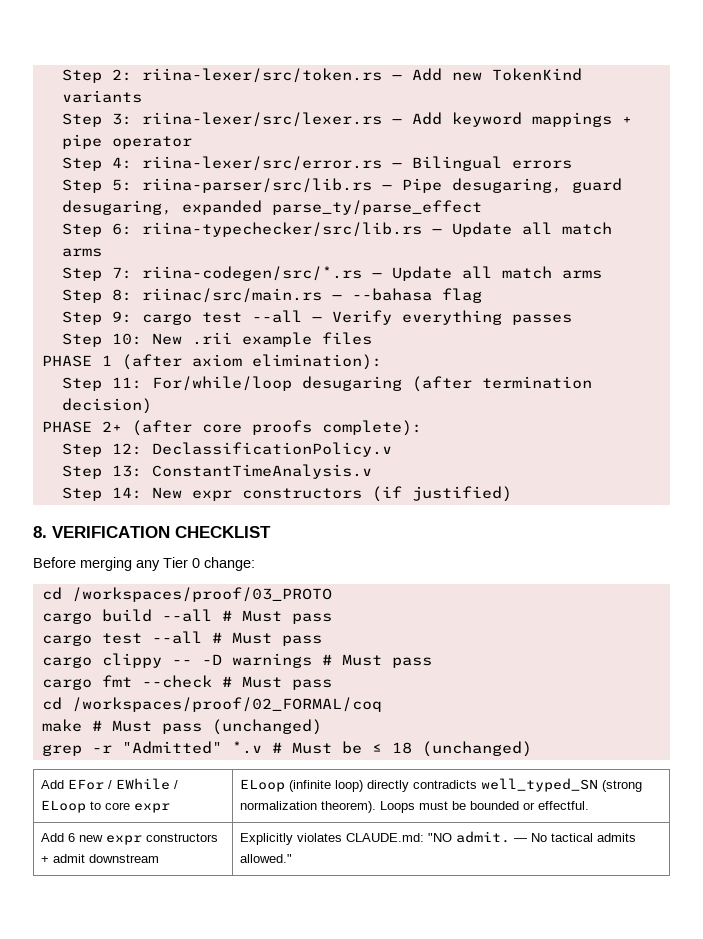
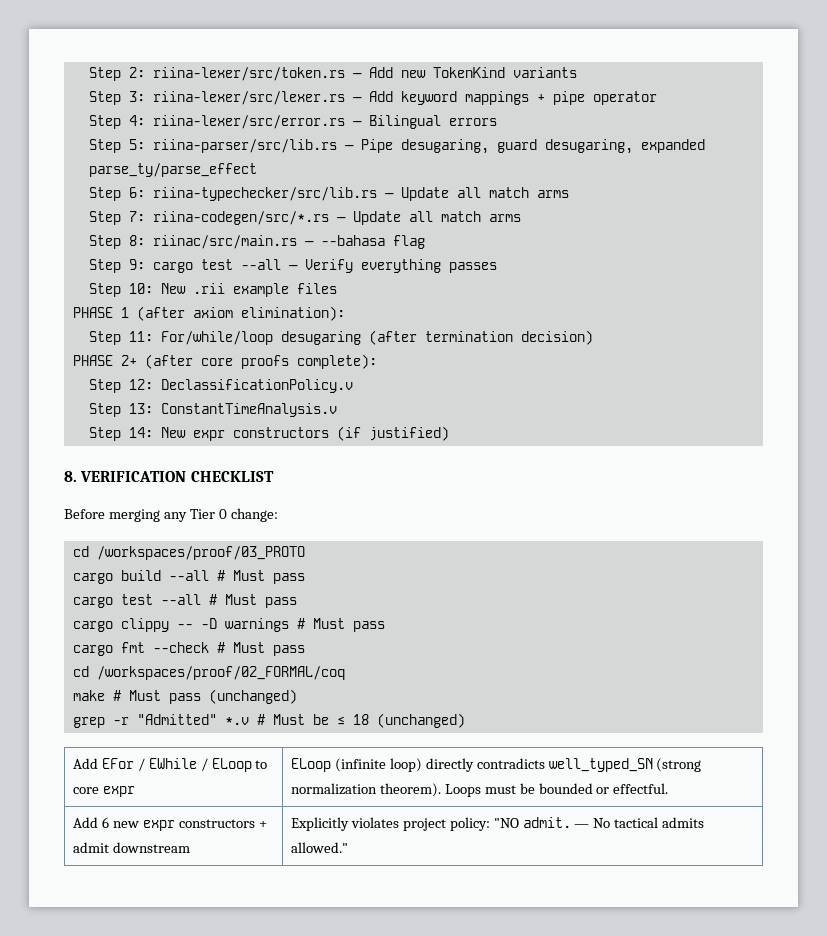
[346,833,425,842] CLAUDE.md: -> [402,817,490,831] project policy:

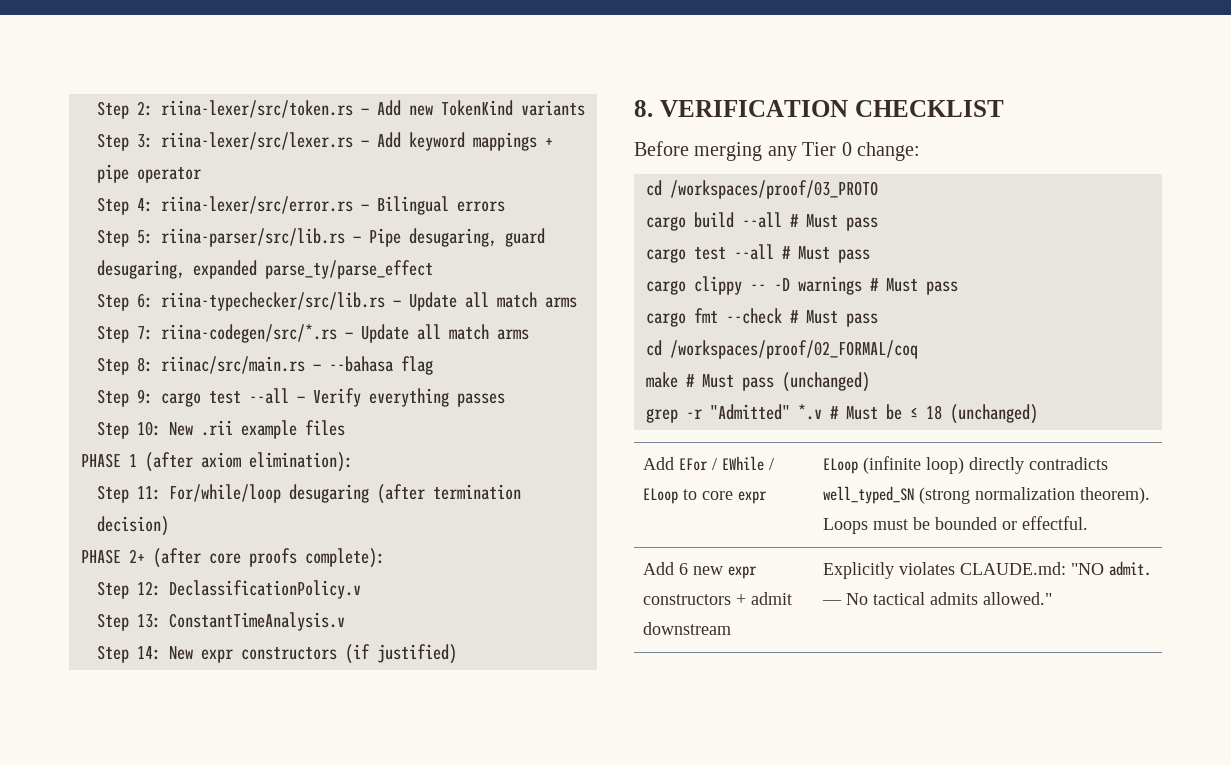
[402,817,490,831] project policy: -> [959,562,1066,575] CLAUDE.md:

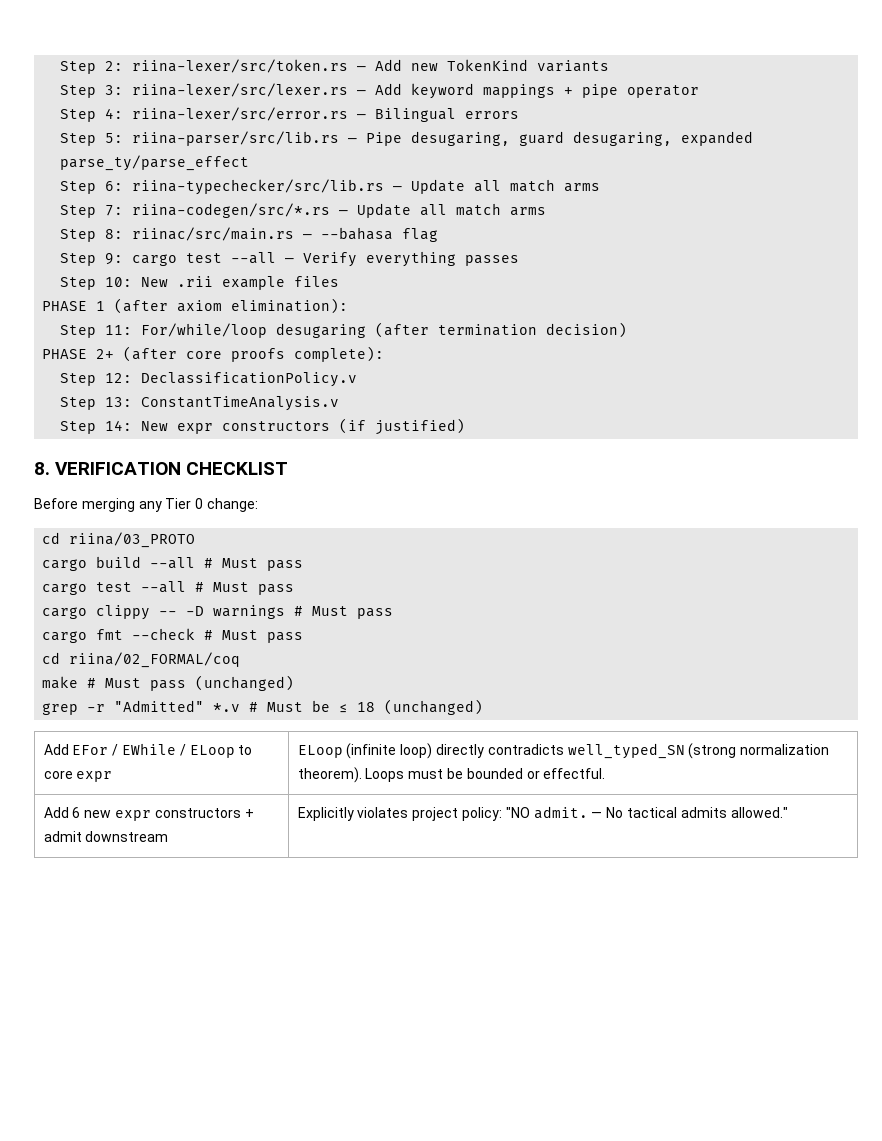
[670,180,878,199] /workspaces/proof/03_PROTO -> [69,532,196,548] riina/03_PROTO
[670,340,918,359] /workspaces/proof/02_FORMAL/coq -> [69,652,241,668] riina/02_FORMAL/coq
[959,562,1066,575] CLAUDE.md: -> [412,807,503,821] project policy:

